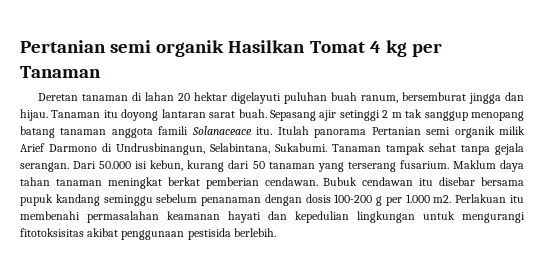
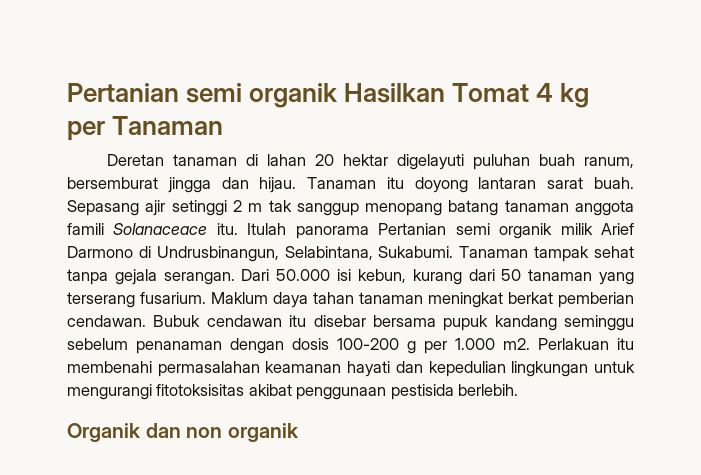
(276, 232) none -> [67,423,299,442] // Organik dan non organik

